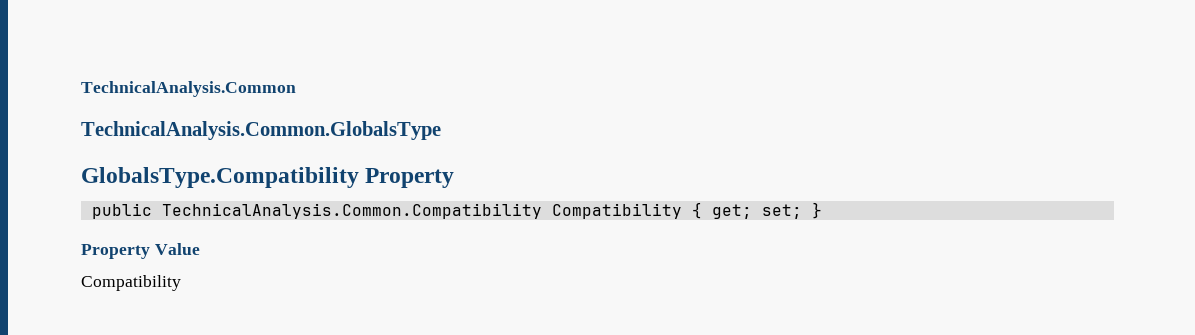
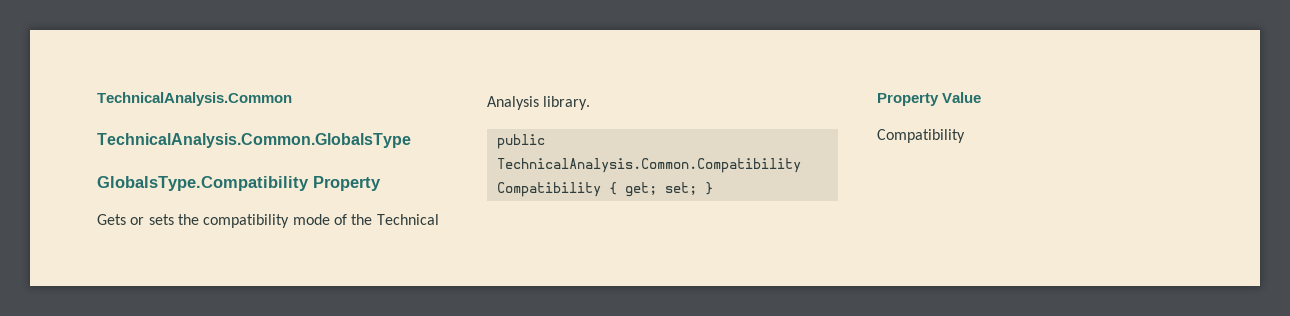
(455, 178) none -> [97,214,439,228] [487,96,591,110] // Gets or sets the compatibility mode of the Technical Analysis library.

